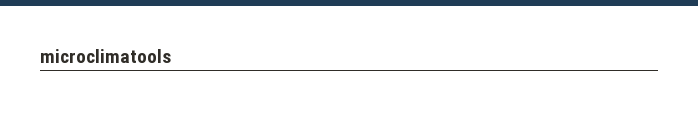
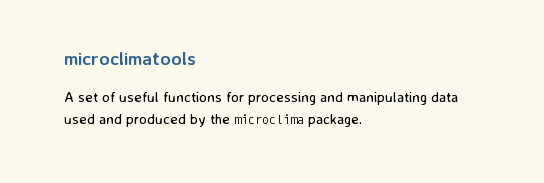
(171, 56) none -> [64,92,458,105] [64,114,362,127] // A set of useful functions for processing and manipulating data used and produced by the microclima package.

